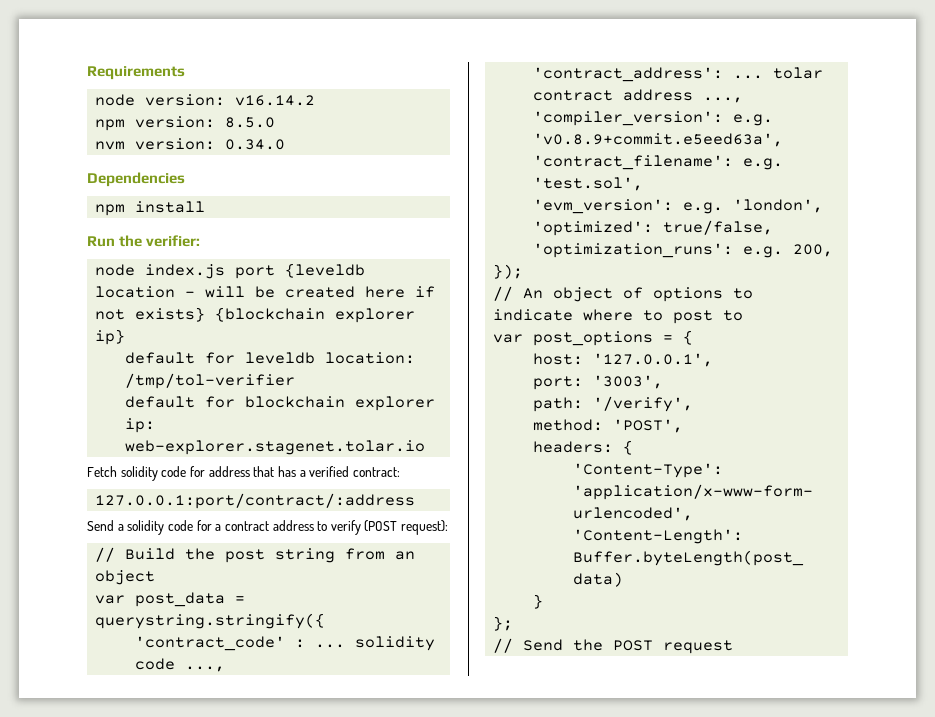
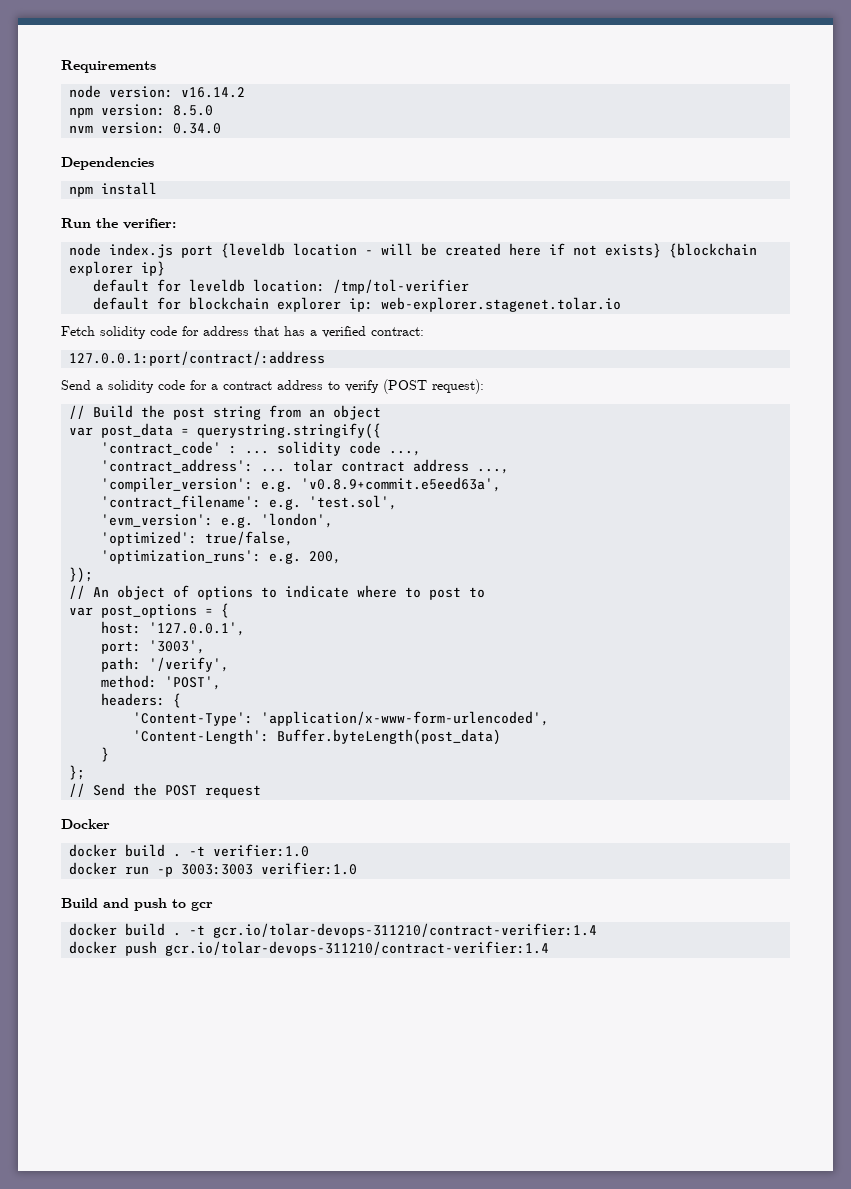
(734, 647) none -> [61,819,110,829] [69,844,310,857] [69,862,358,877] [61,898,213,911] [69,923,598,938] [69,941,550,956] // Docker // docker build . -t verifier:1.0 // docker run -p 3003:3003 verifier:1.0 // Build and push to gcr // docker build . -t gcr.io/tolar-devops-311210/contract-verifier:1.4 // docker push gcr.io/tolar-devops-311210/contract-verifier:1.4

